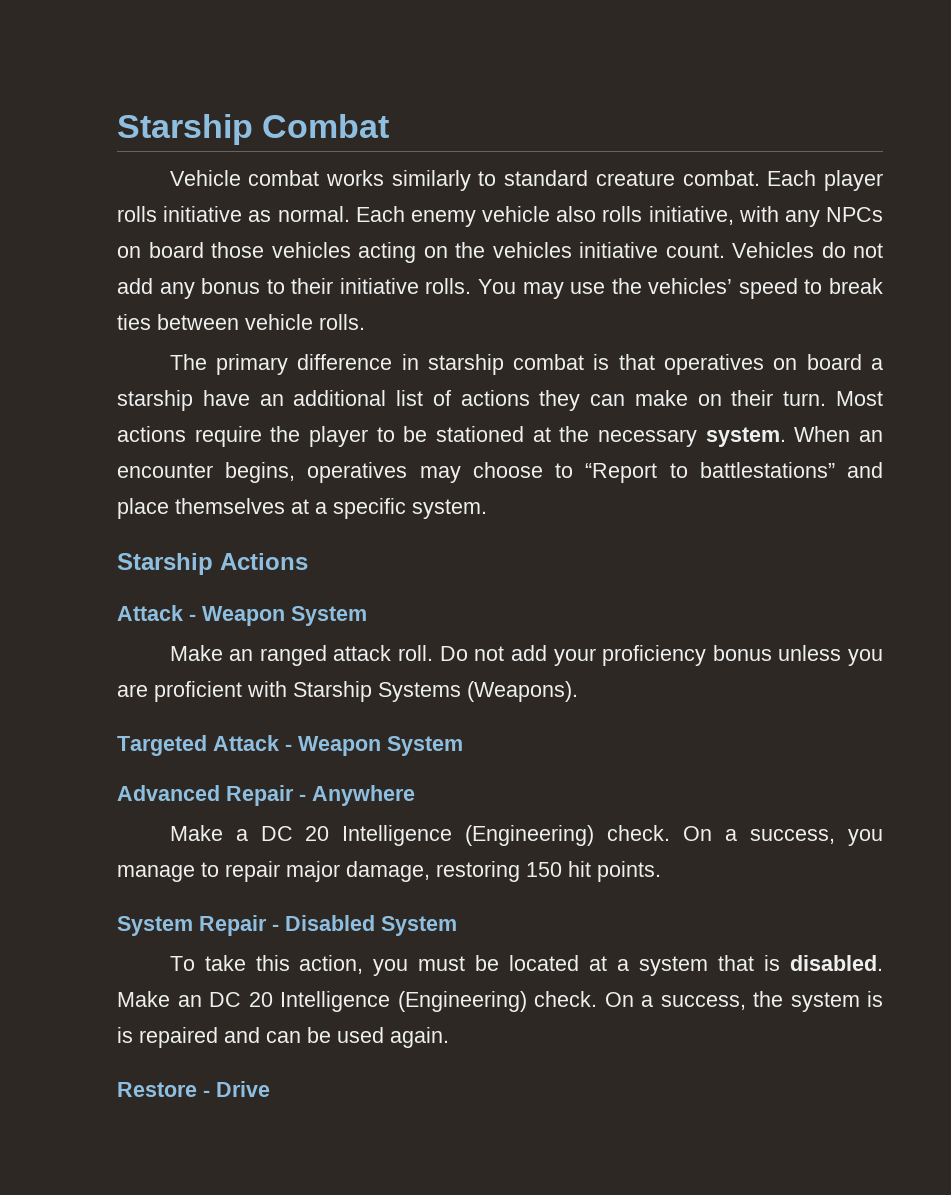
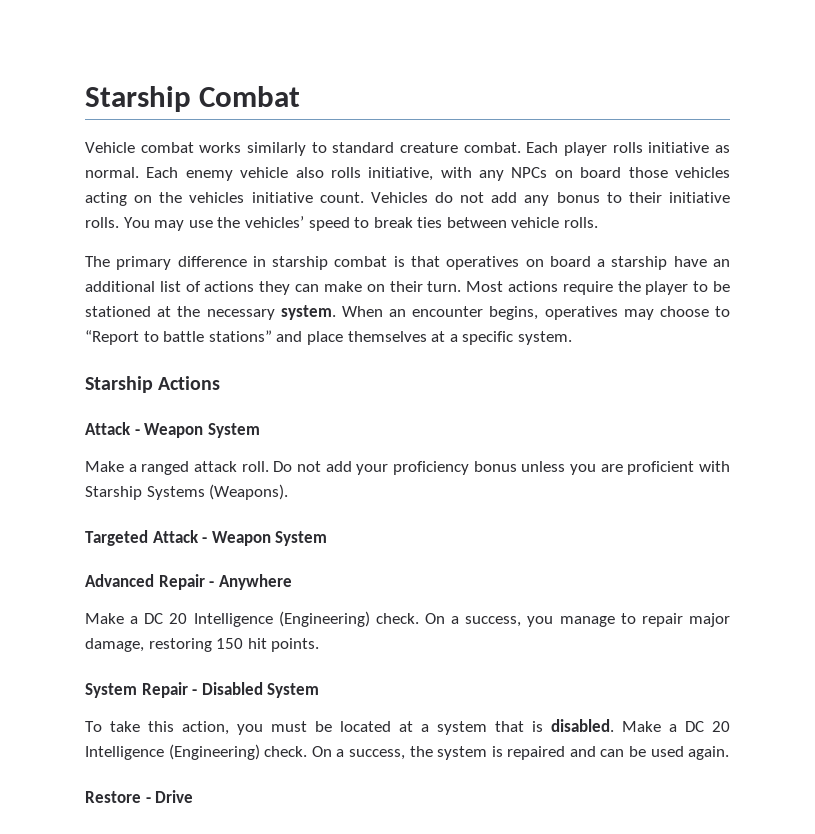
[699,462,835,478] battlestations” -> [163,330,272,342] battle stations”
[229,649,254,661] an -> [128,464,137,472] a
[177,995,202,1007] an -> [669,724,677,732] a
[117,1027,133,1043] is -> (503, 751) none

